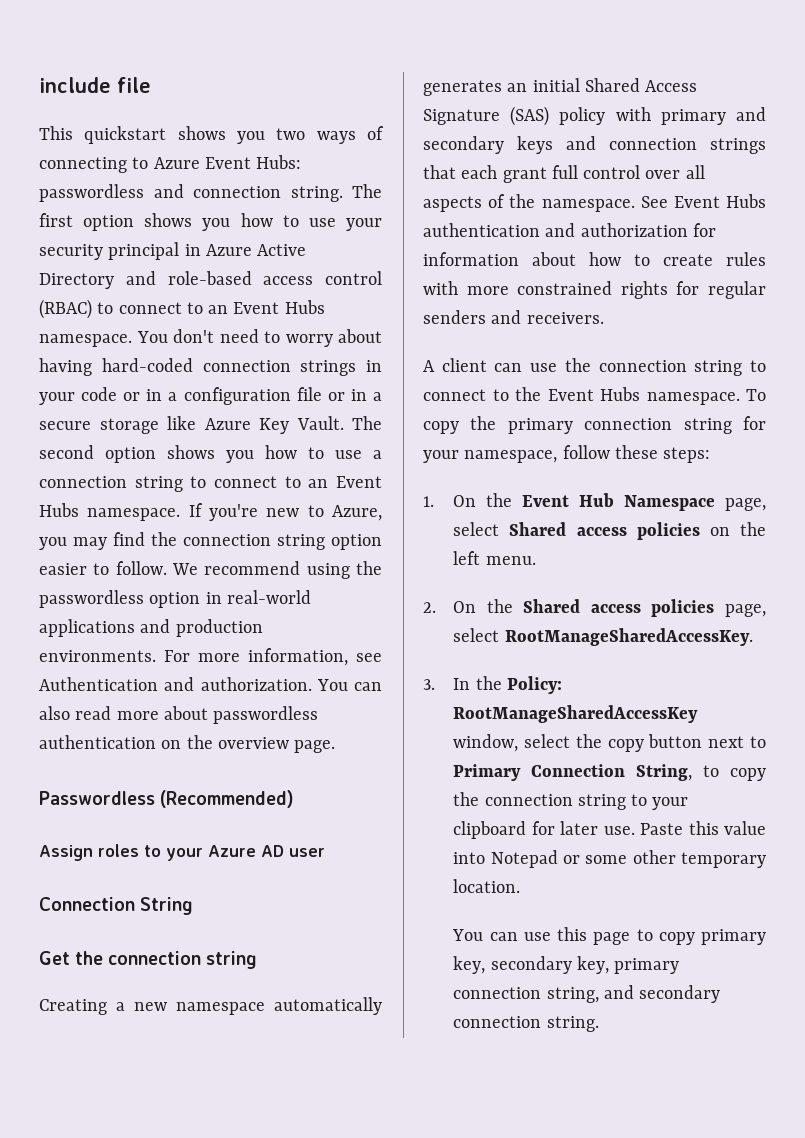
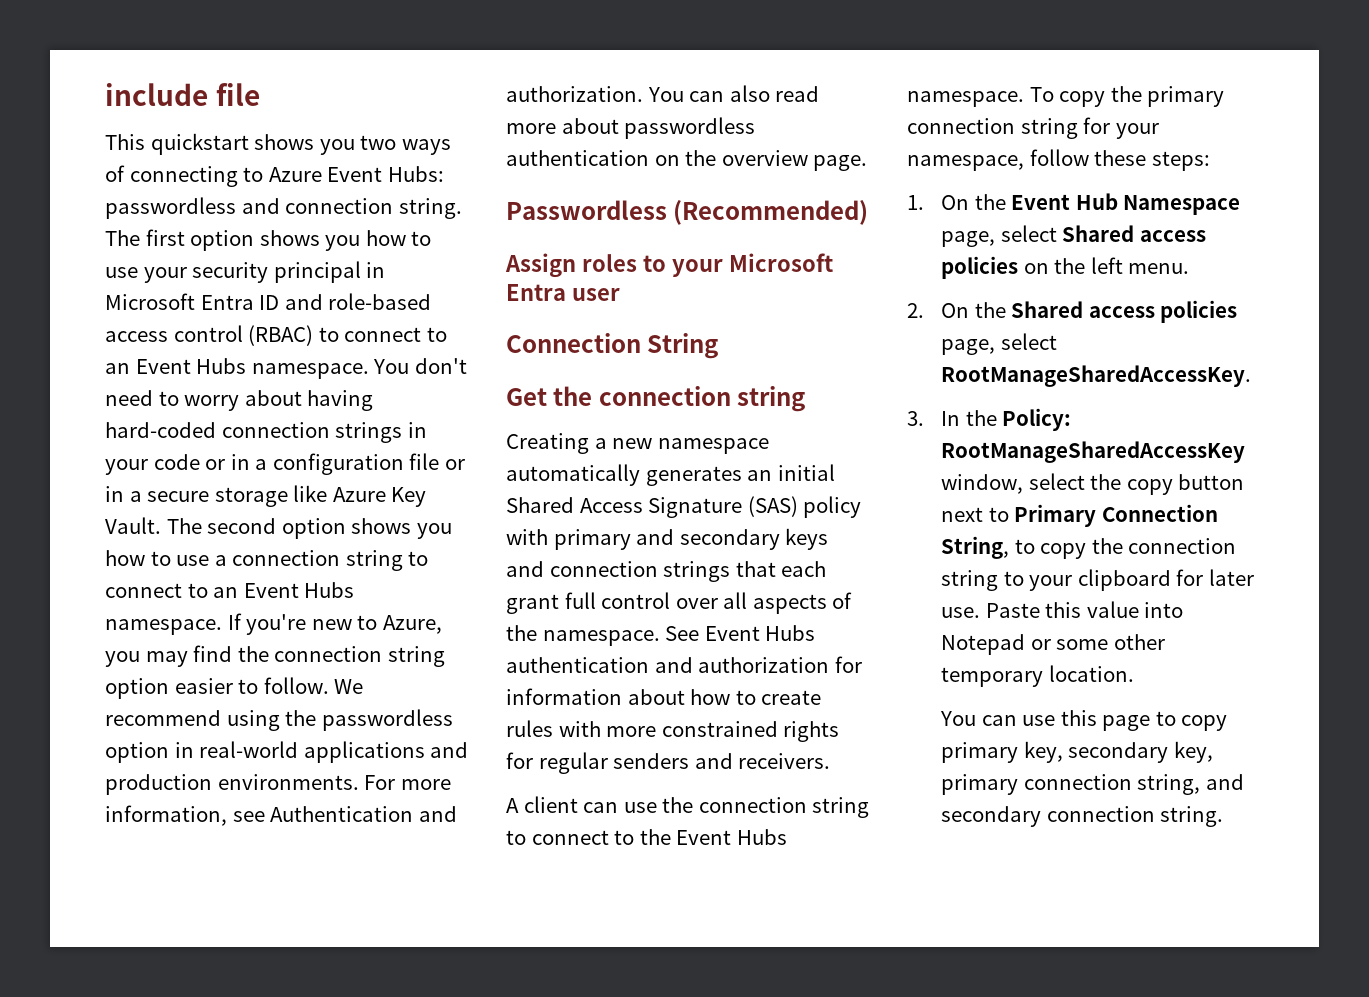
[205,244,307,256] [39,273,114,289] Azure Active Directory -> [105,293,280,310] Microsoft Entra ID
[208,845,284,857] Azure AD -> [728,253,833,272] [506,284,566,301] Microsoft Entra

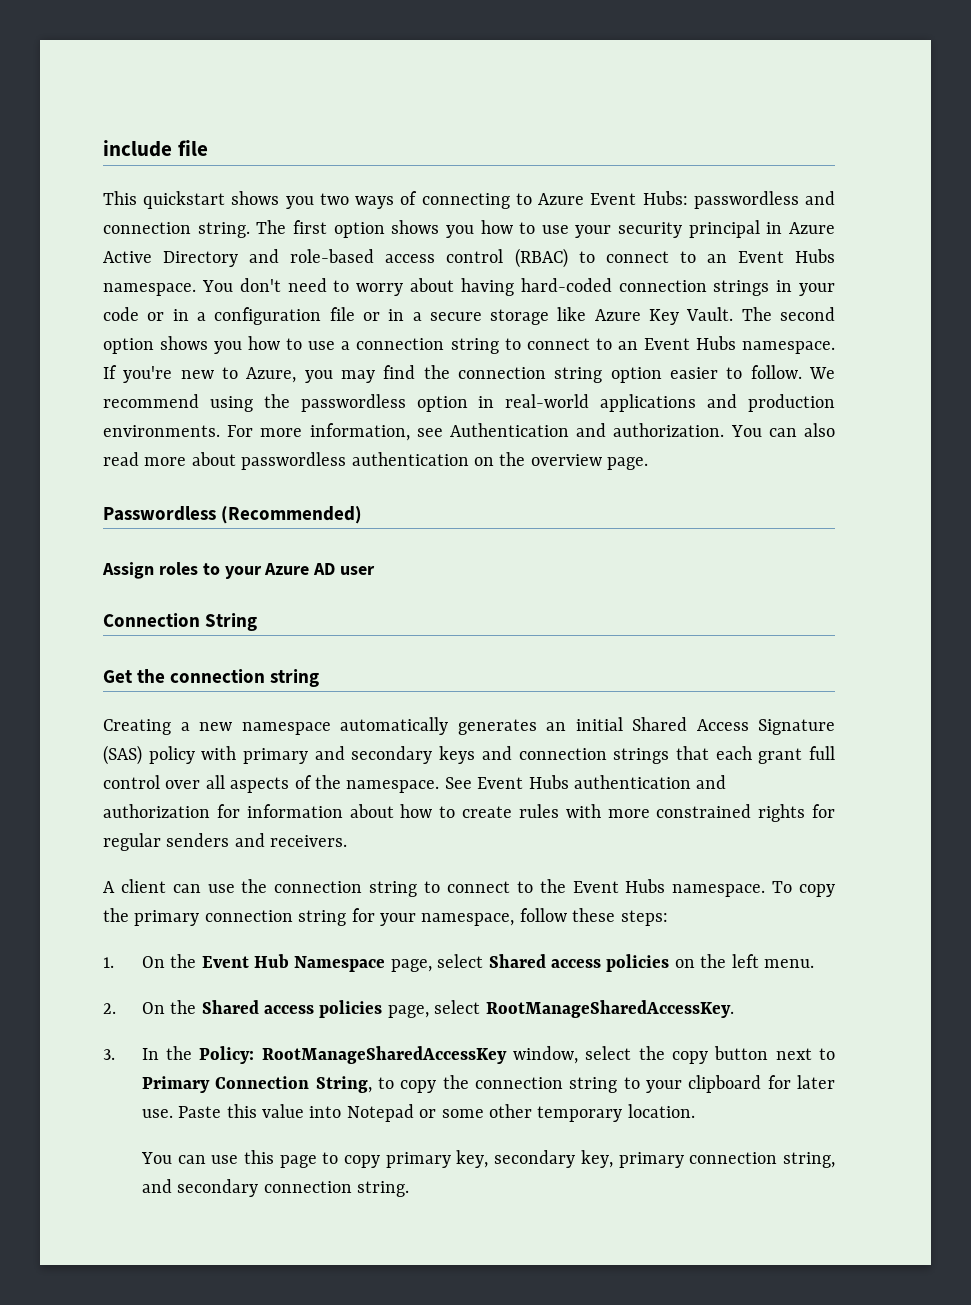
[105,293,280,310] Microsoft Entra ID -> [789,222,835,234] [103,251,239,267] Azure Active Directory
[728,253,833,272] [506,284,566,301] Microsoft Entra -> [264,563,336,575] Azure AD

